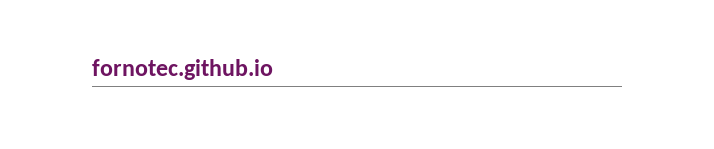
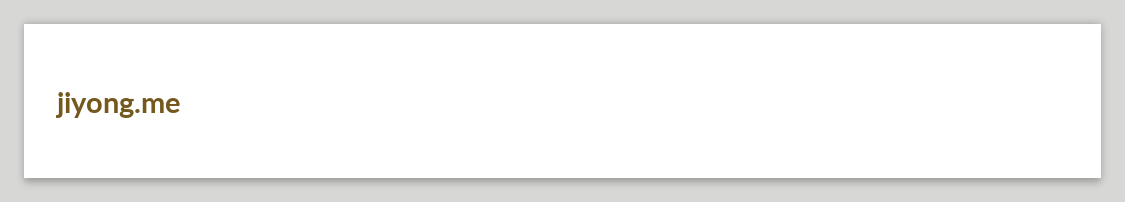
[92,59,273,80] fornotec.github.io -> [55,92,180,118] jiyong.me

